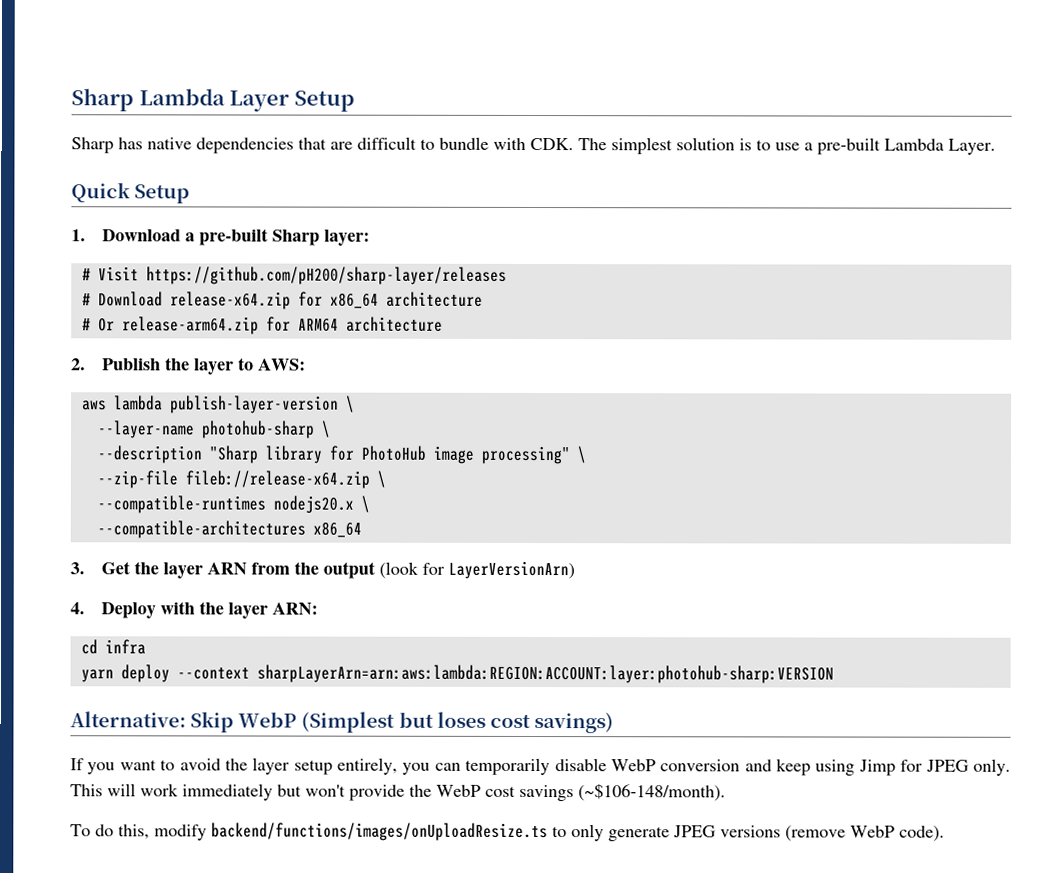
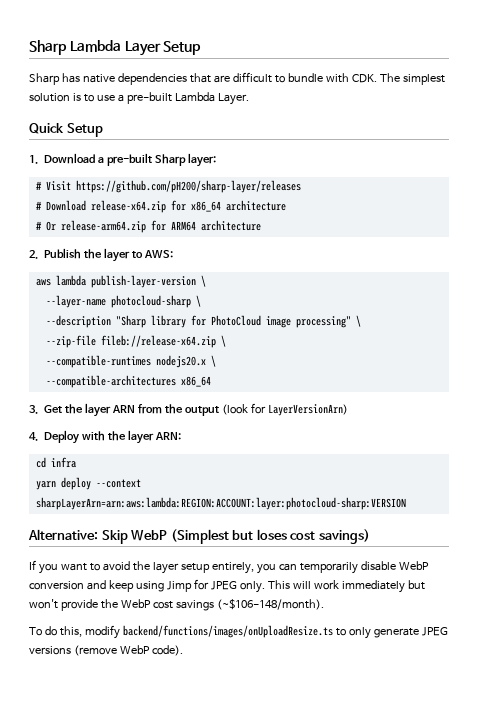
[200,420,315,439] photohub-sharp -> [110,295,191,308] photocloud-sharp
[360,445,426,461] PhotoHub -> [210,315,261,326] PhotoCloud
[256,664,834,684] sharpLayerArn=arn:aws:lambda:REGION:ACCOUNT:layer:photohub-sharp:VERSION -> [35,497,406,510] sharpLayerArn=arn:aws:lambda:REGION:ACCOUNT:layer:photocloud-sharp:VERSION

